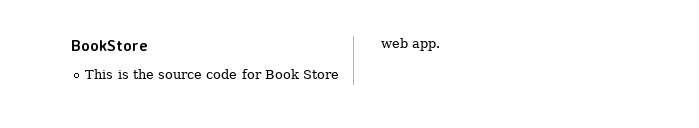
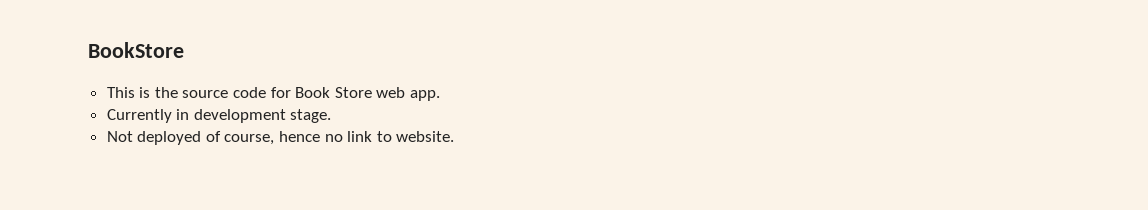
(441, 46) none -> [106,109,332,123] [106,131,455,145] // Currently in development stage. // Not deployed of course, hence no link to website.

